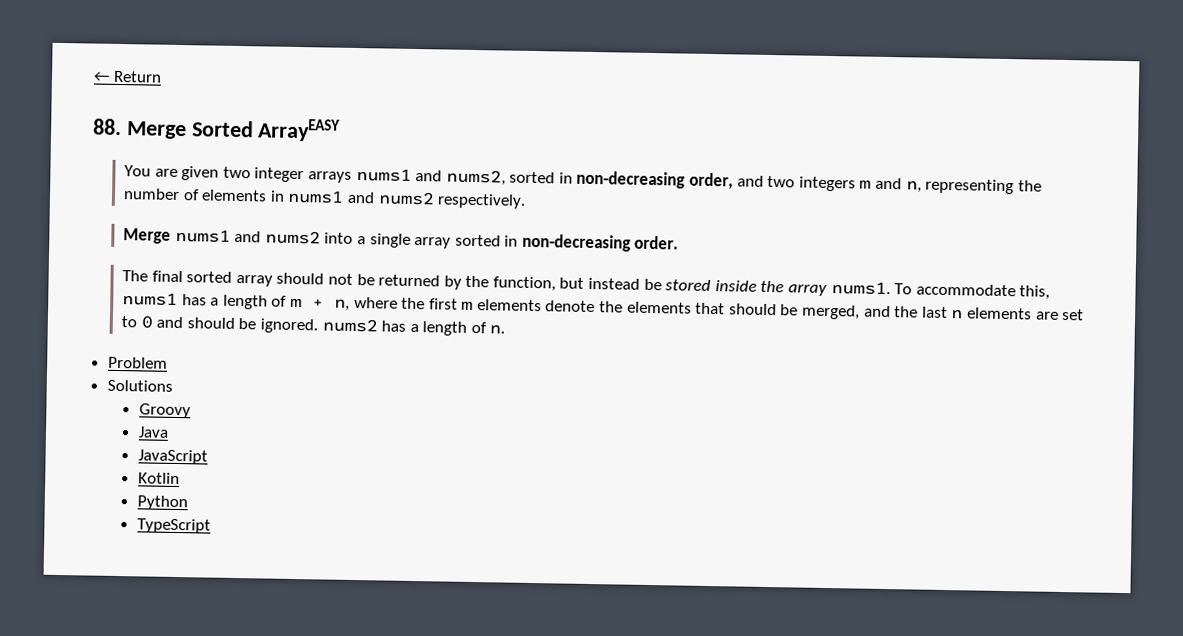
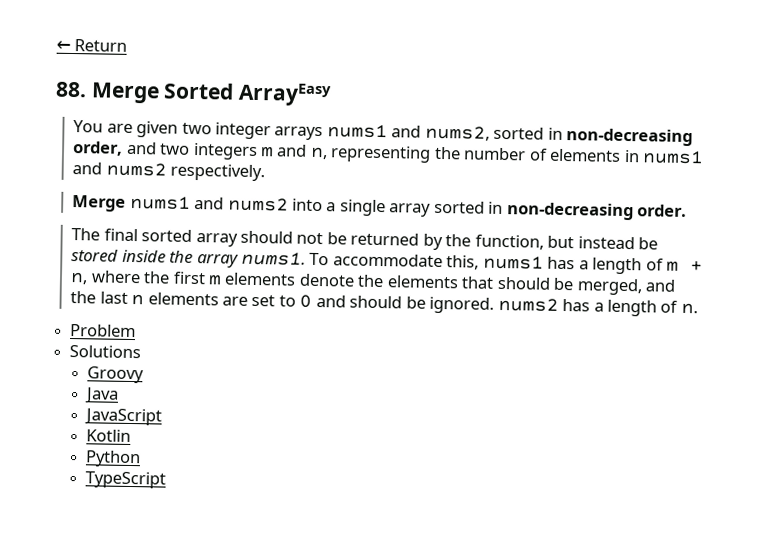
[257,118,341,142] ArrayEASY -> [238,82,333,107] ArrayEasy

